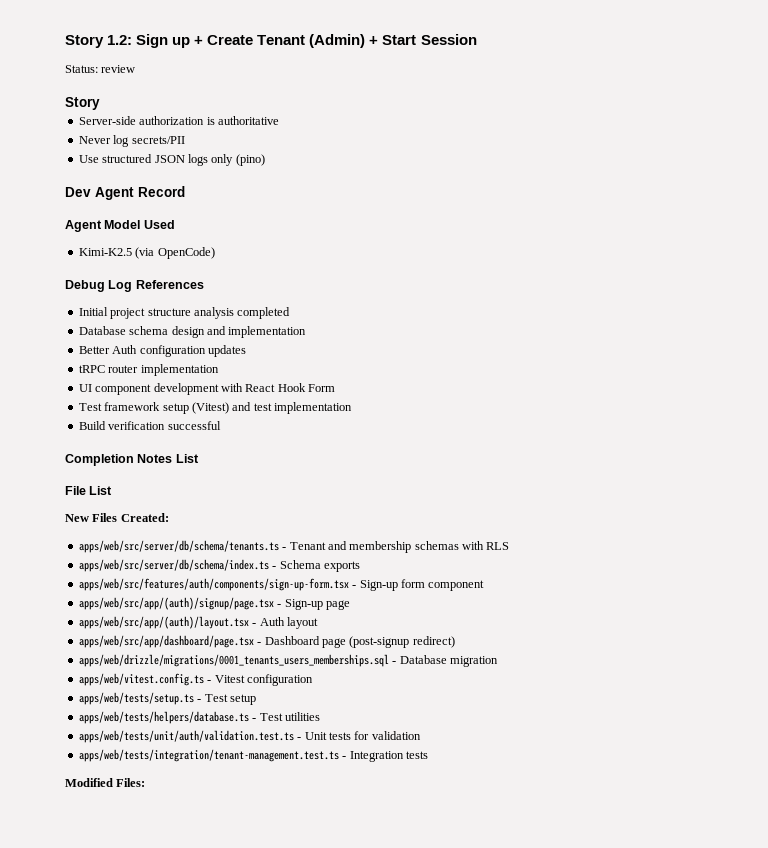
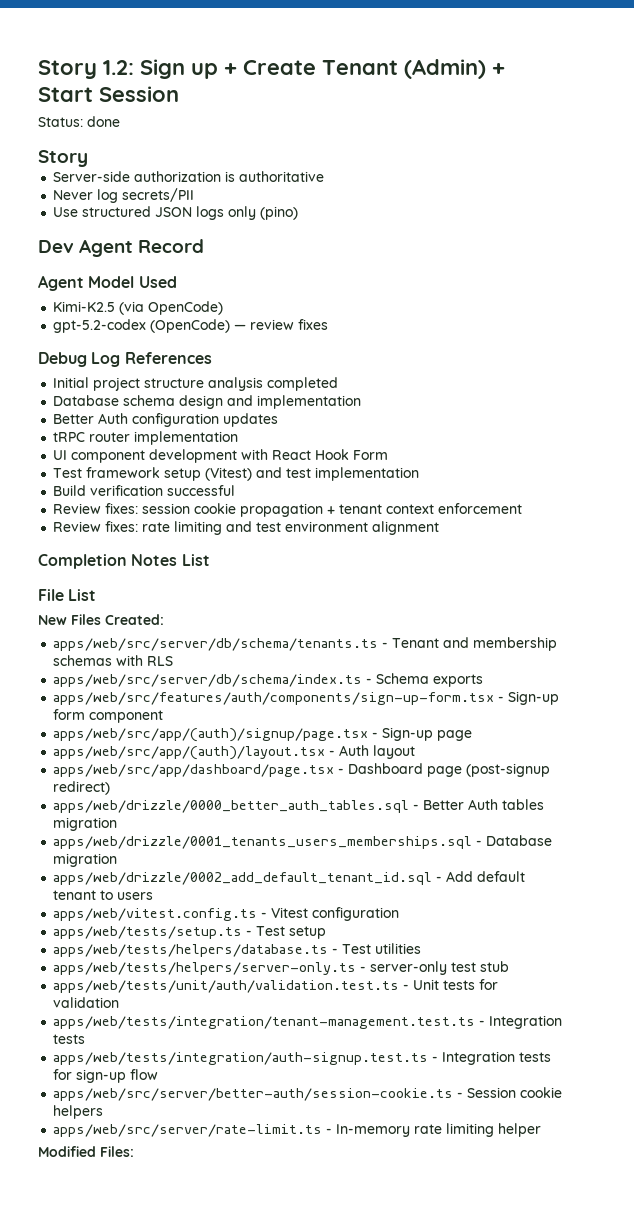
[101,65,136,73] review -> [87,116,120,127] done
(215, 253) none -> [53,319,329,333] // gpt-5.2-codex (OpenCode) — review fixes
(221, 425) none -> [53,503,523,517] [53,521,440,535] // Review fixes: session cookie propagation + tenant context enforcement // Review fixes: rate limiting and test environment alignment
[78,654,498,667] apps/web/drizzle/migrations/0001_tenants_users_memberships.sql - Database migration -> [53,799,545,813] [53,817,118,831] [53,835,553,849] [53,853,118,867] [53,871,526,885] [53,890,154,900] apps/web/drizzle/0000_better_auth_tables.sql - Better Auth tables migration // apps/web/drizzle/0001_tenants_users_memberships.sql - Database migration // apps/web/drizzle/0002_add_default_tenant_id.sql - Add default tenant to users
(320, 716) none -> [53,961,510,975] // apps/web/tests/helpers/server-only.ts - server-only test stub
(428, 755) none -> [53,1051,552,1065] [53,1069,159,1083] [53,1087,563,1101] [53,1105,104,1119] [53,1123,542,1137] // apps/web/tests/integration/auth-signup.test.ts - Integration tests for sign-up flow // apps/web/src/server/better-auth/session-cookie.ts - Session cookie helpers // apps/web/src/server/rate-limit.ts - In-memory rate limiting helper

